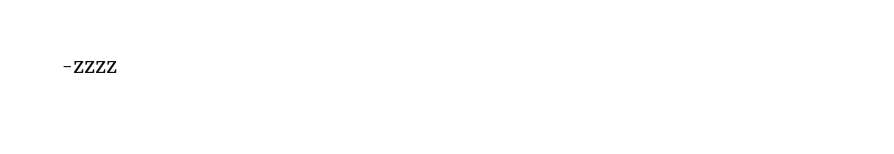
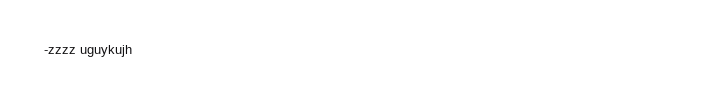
(117, 67) none -> [80,45,132,57] uguykujh

